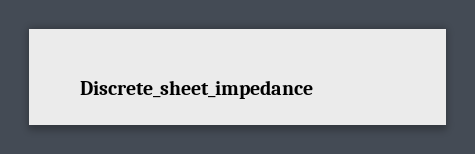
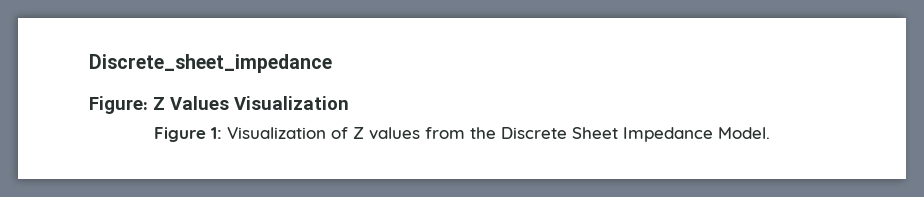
(313, 89) none -> [89,96,349,114] [154,127,770,142] // Figure: Z Values Visualization // Figure 1: Visualization of Z values from the Discrete Sheet Impedance Model.

